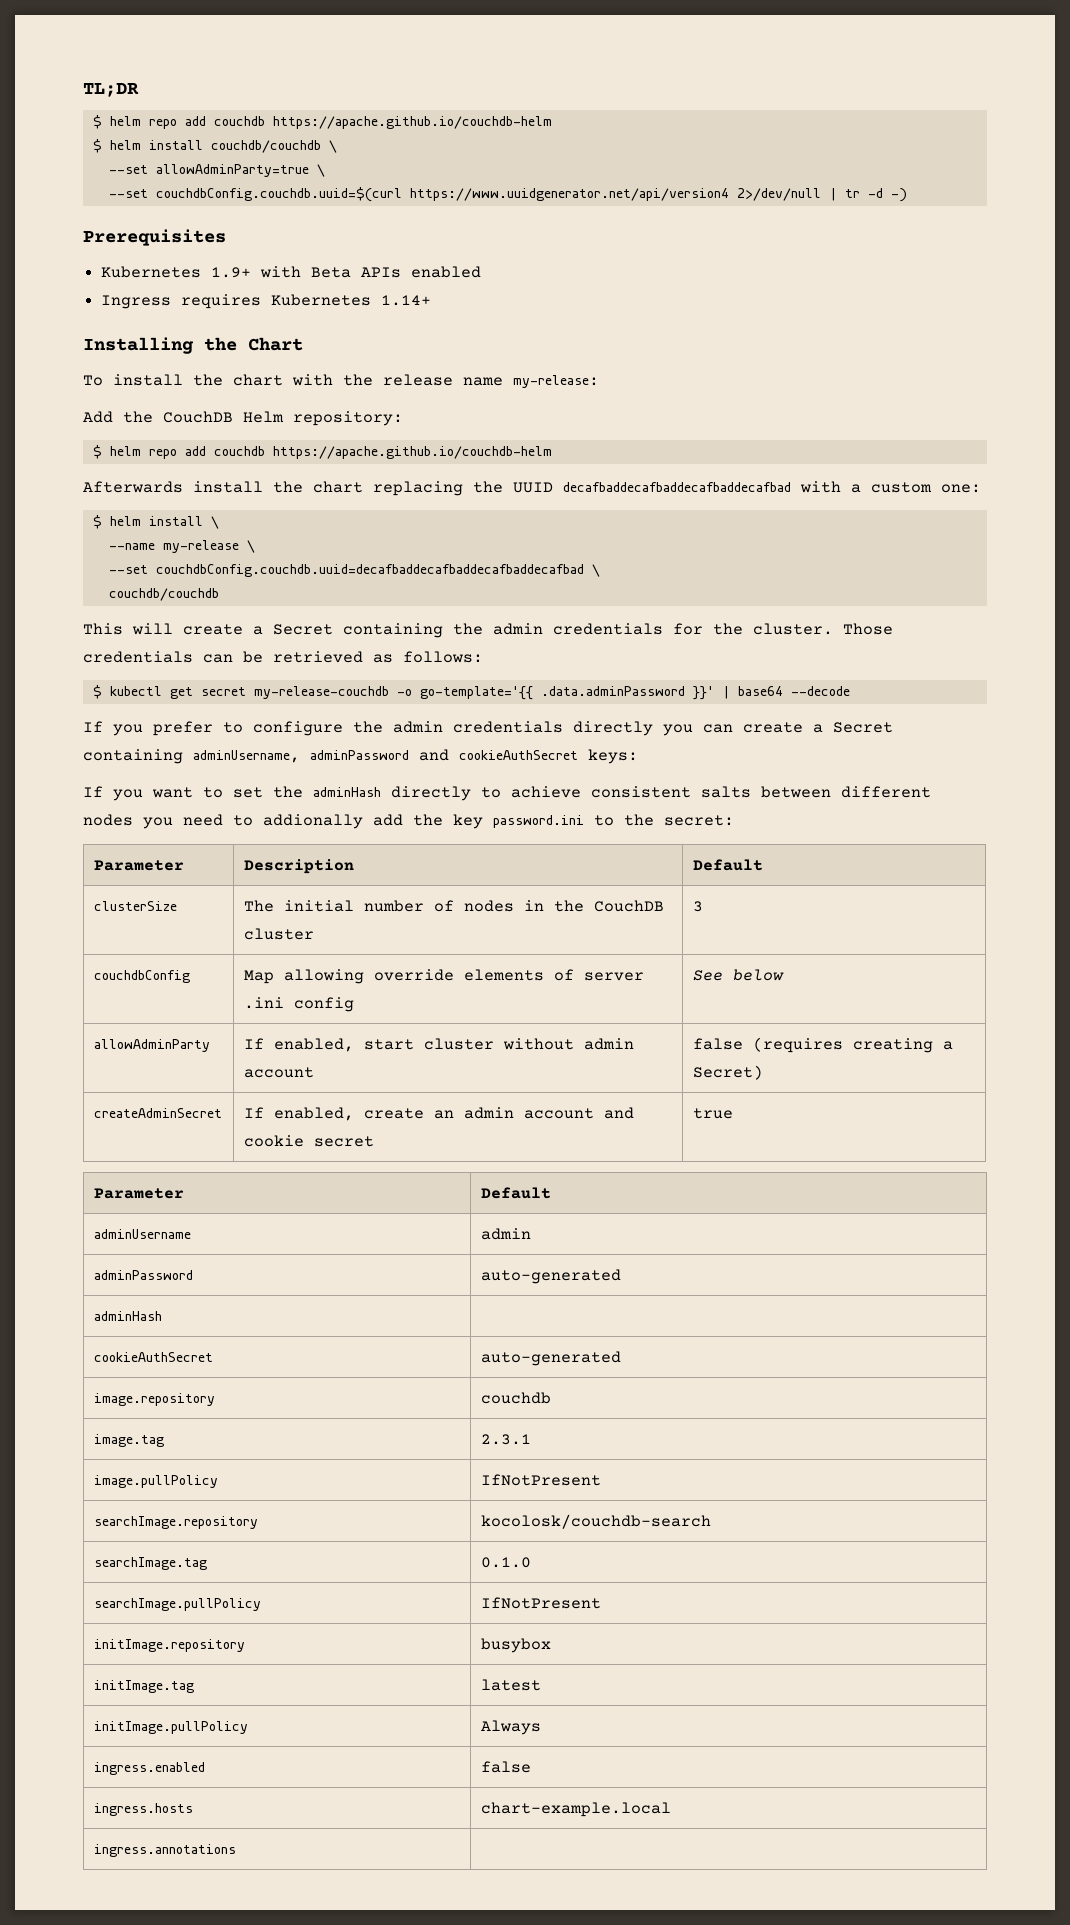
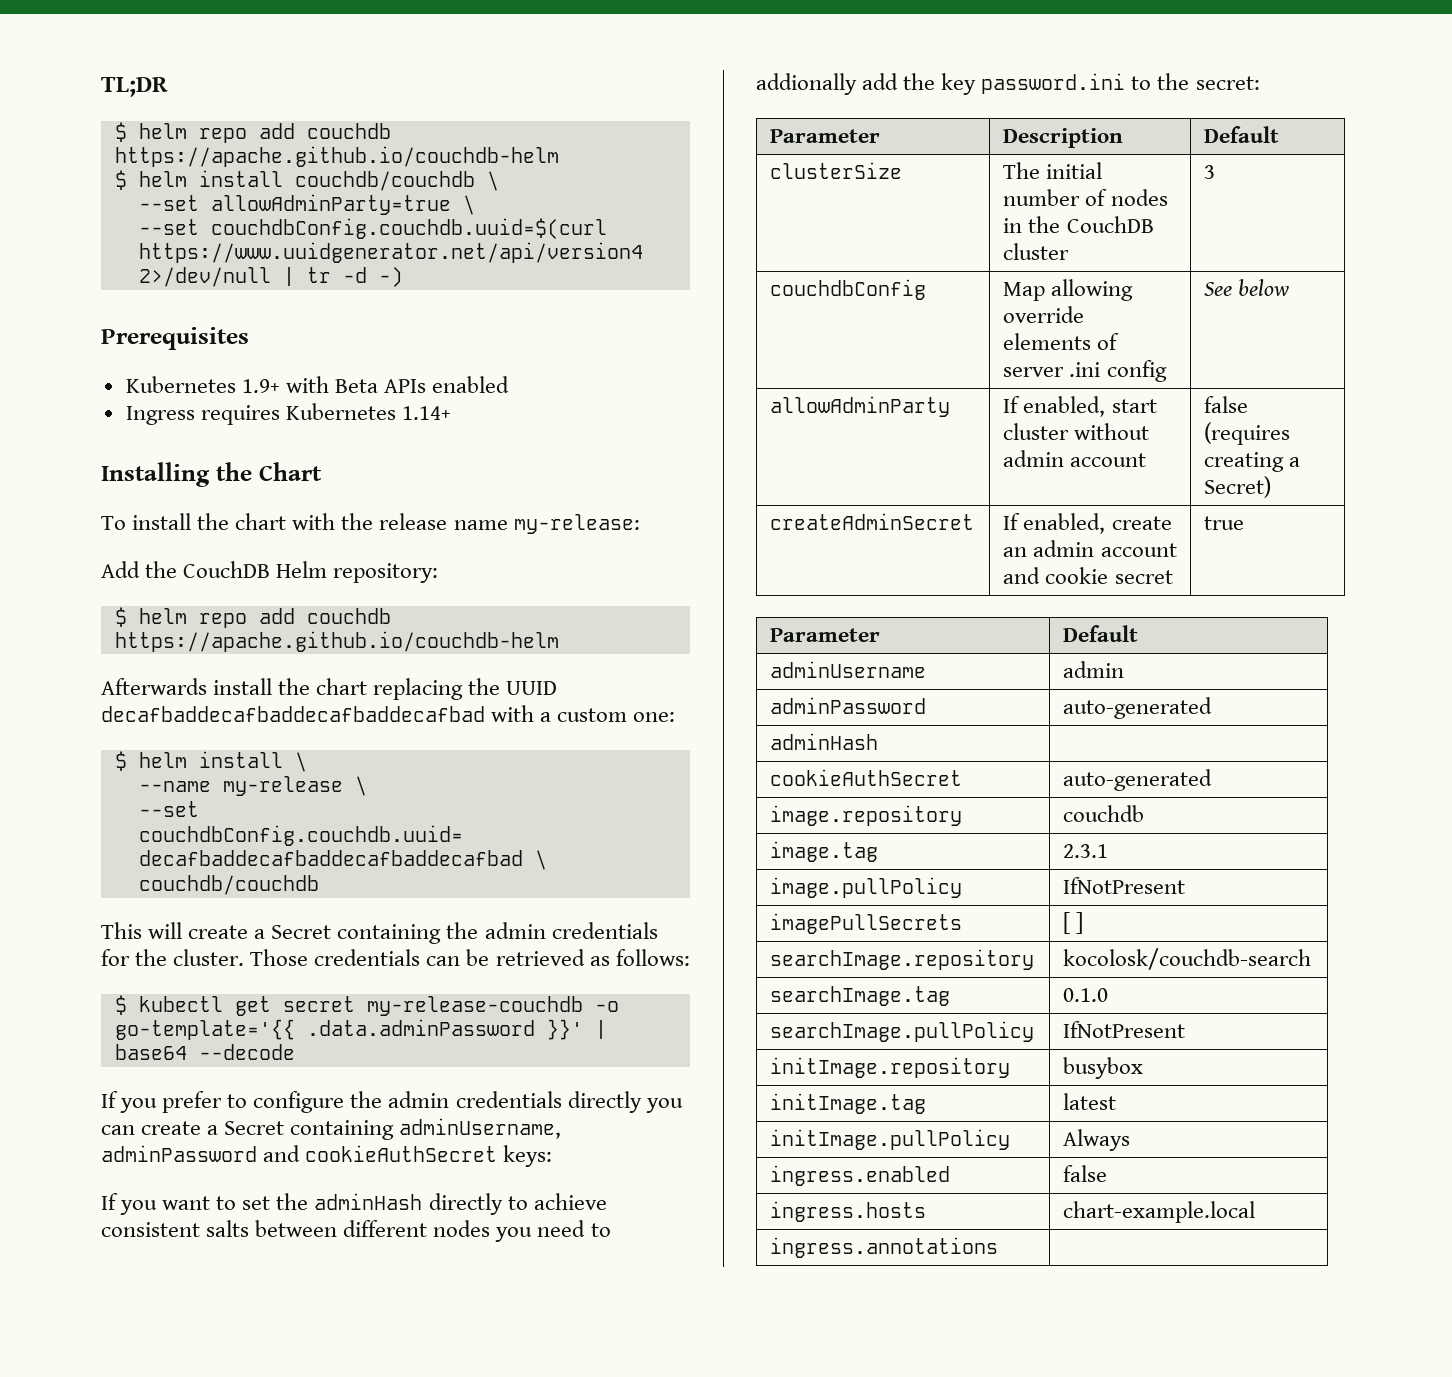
(601, 1480) none -> [770,913,963,934] [1063,912,1084,934] // imagePullSecrets | [ ]

